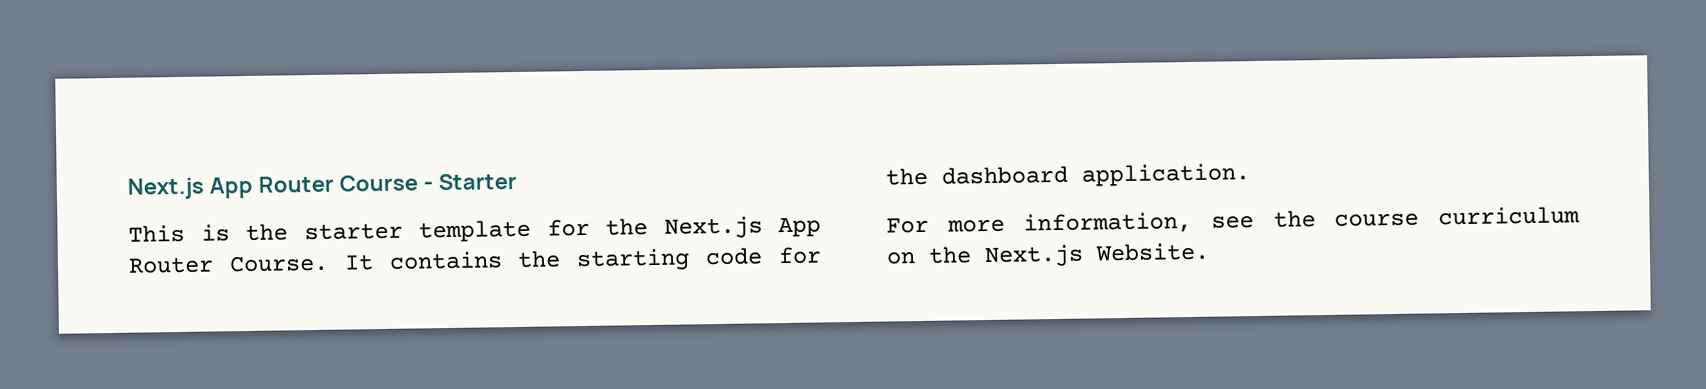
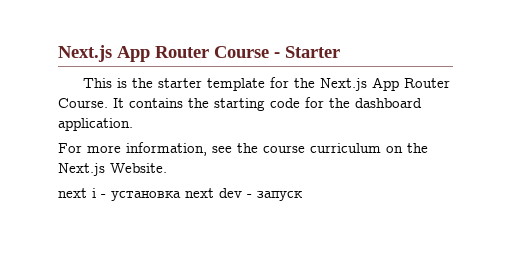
(1210, 252) none -> [58,188,302,201] // next i - установка next dev - запуск

